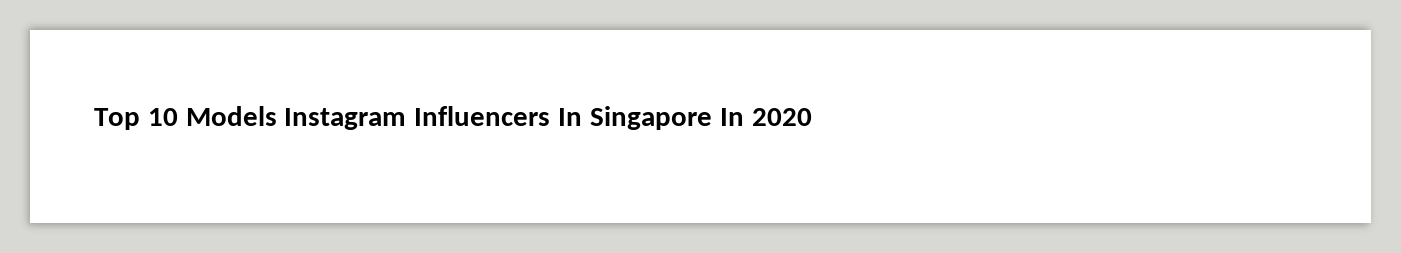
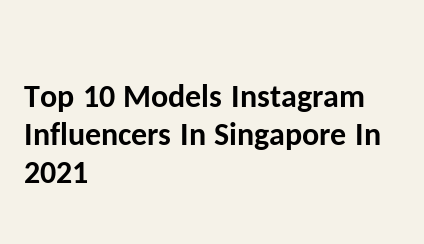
[751,108,812,126] 2020 -> [24,162,88,183] 2021

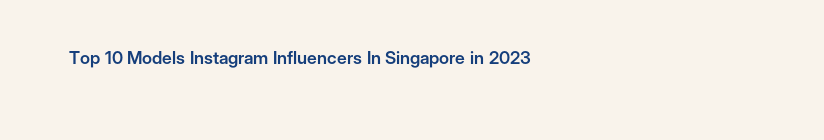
[354,124,381,145] [24,162,88,183] In 2021 -> [470,51,531,64] in 2023

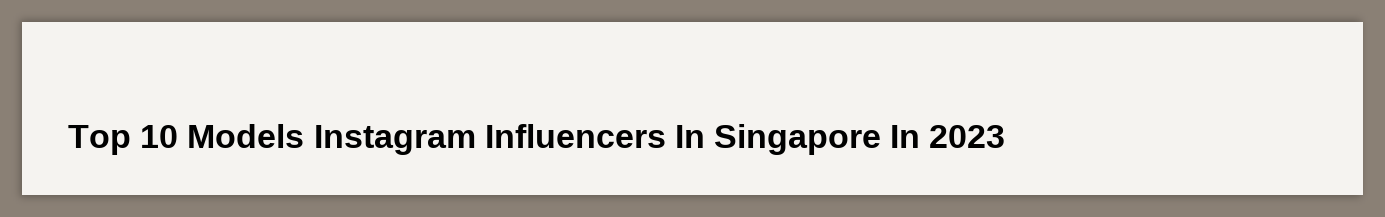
[470,51,485,64] in -> [890,125,921,148] In

